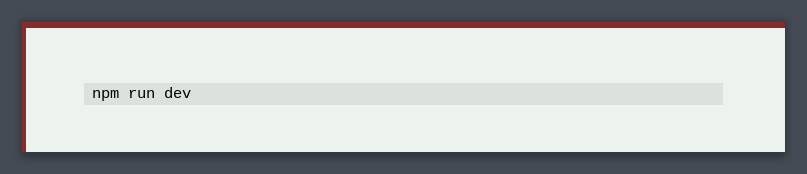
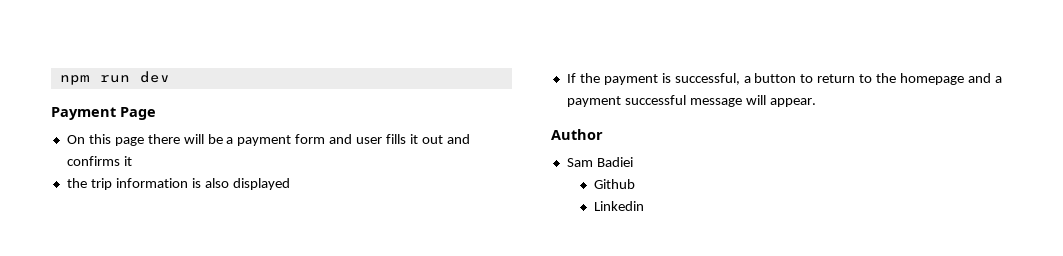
(192, 92) none -> [51,107,156,120] [66,134,470,146] [66,156,132,166] [66,178,290,190] [566,73,1002,85] [566,95,816,107] [551,129,603,140] [566,157,633,167] [593,179,635,189] [593,201,644,211] // Payment Page // On this page there will be a payment form and user fills it out and confirms it // the trip information is also displayed // If the payment is successful, a button to return to the homepage and a payment successful message will appear. // Author // Sam Badiei // Github // Linkedin

